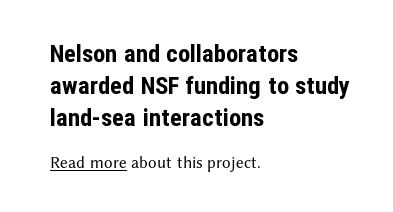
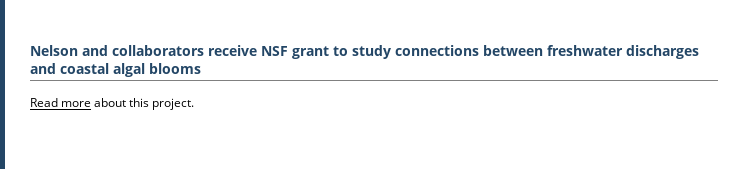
[50,76,351,99] [50,108,264,126] awarded NSF funding to study land-sea interactions -> [208,45,699,59] [30,63,201,77] receive NSF grant to study connections between freshwater discharges and coastal algal blooms

